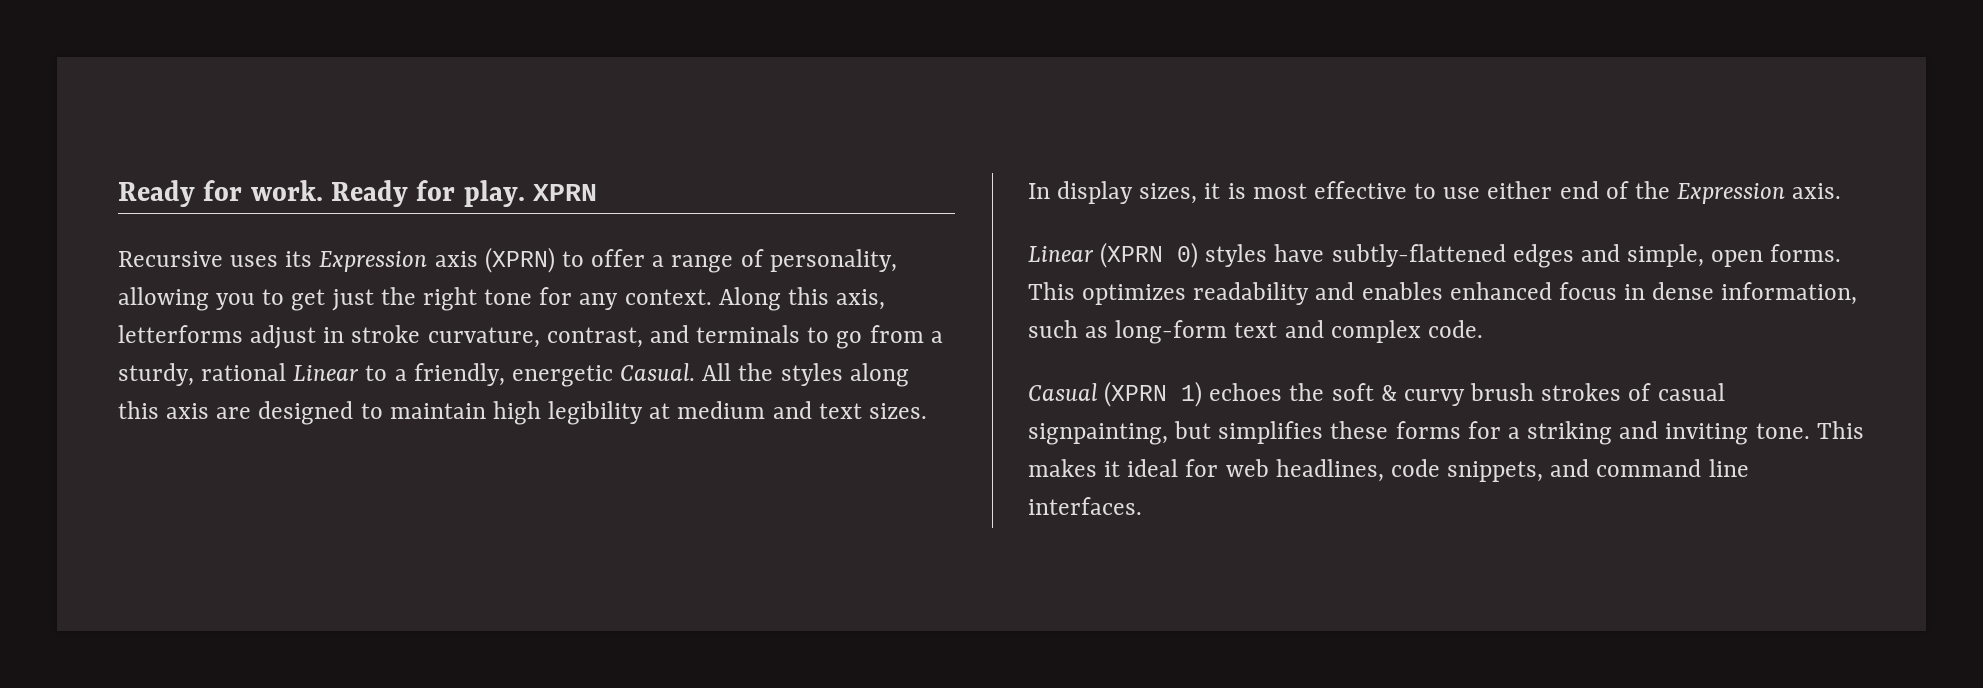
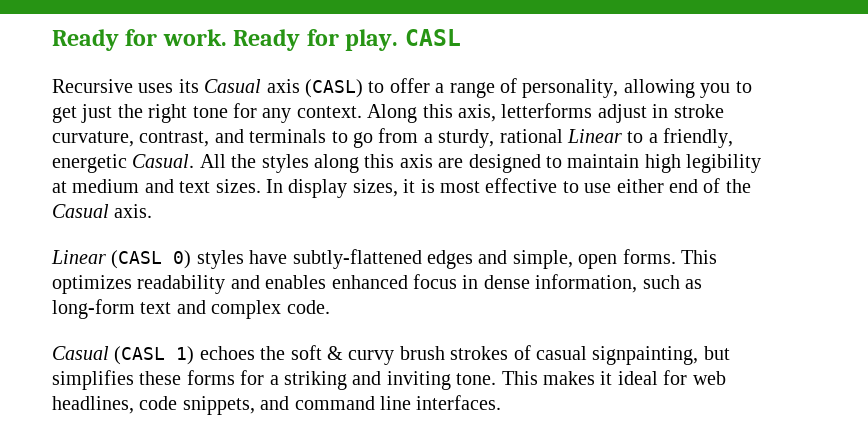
[533,184,598,201] XPRN -> [404,29,461,46] CASL
[319,247,555,273] Expression axis (XPRN) -> [204,79,363,98] Casual axis (CASL)
[1677,183,1786,204] Expression -> [52,204,109,218] Casual
[1100,242,1164,268] (XPRN -> [111,250,163,269] (CASL
[1104,381,1168,407] (XPRN -> [114,346,166,365] (CASL

